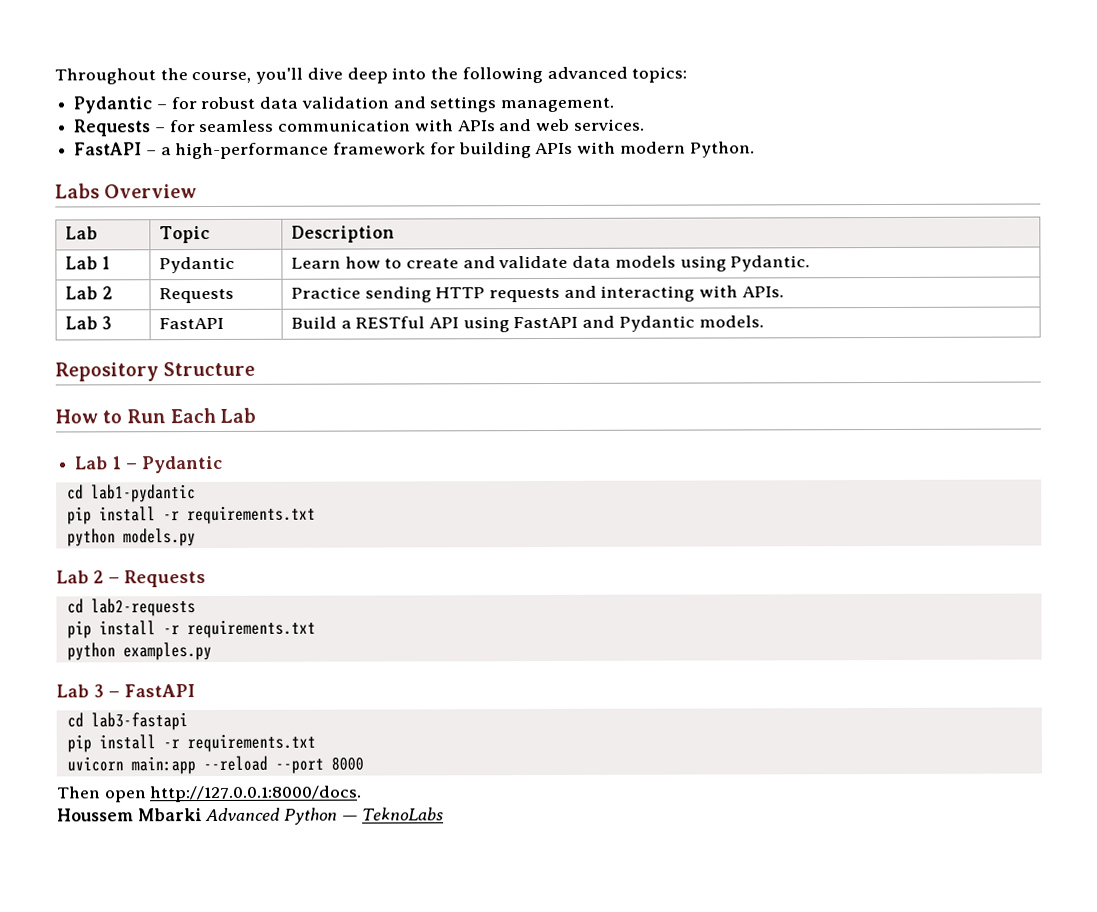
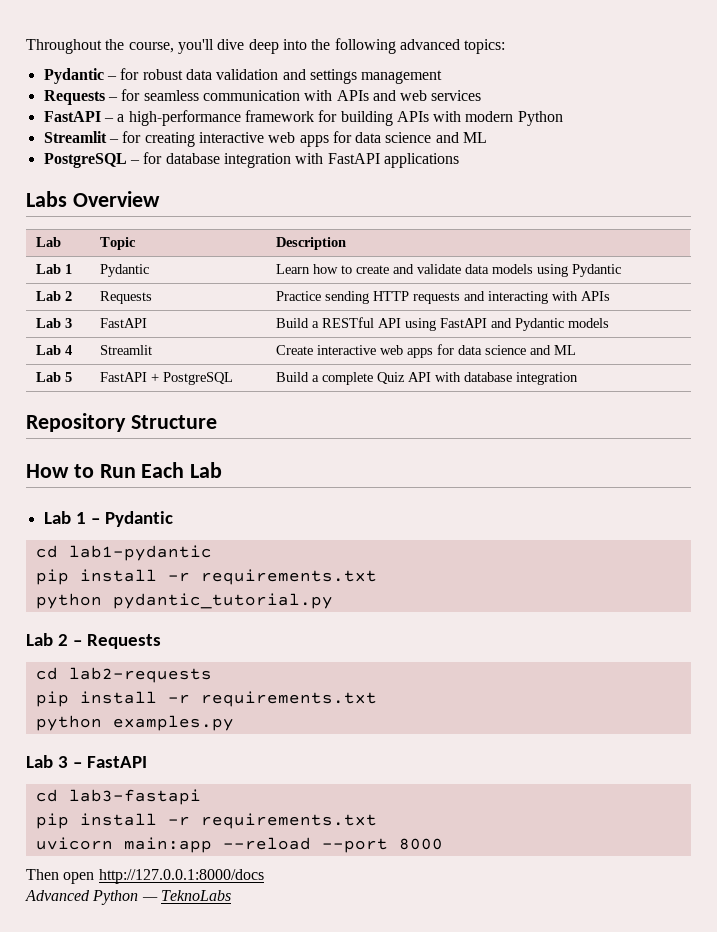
[500,97,615,113] management. -> [361,70,443,84] management
[572,118,645,131] services. -> [431,90,482,101] services
[689,141,755,158] Python. -> [517,111,563,126] [43,131,488,147] [43,152,459,168] Python // Streamlit – for creating interactive web apps for data science and ML // PostgreSQL – for database integration with FastAPI applications
[730,255,811,272] Pydantic. -> [571,264,621,277] Pydantic
[741,286,784,298] APIs. -> [580,291,610,301] APIs
[698,315,764,328] models. -> [567,318,609,328] [35,345,72,355] [99,345,152,355] [275,344,576,358] [35,372,72,382] [99,372,233,385] [275,372,578,385] models // Lab 4 | Streamlit | Create interactive web apps for data science and ML // Lab 5 | FastAPI + PostgreSQL | Build a complete Quiz API with database integration
[122,528,196,547] models.py -> [112,593,333,609] pydantic_tutorial.py
[149,785,363,803] [57,808,203,822] http://127.0.0.1:8000/docs. // Houssem Mbarki -> [98,869,264,884] http://127.0.0.1:8000/docs //

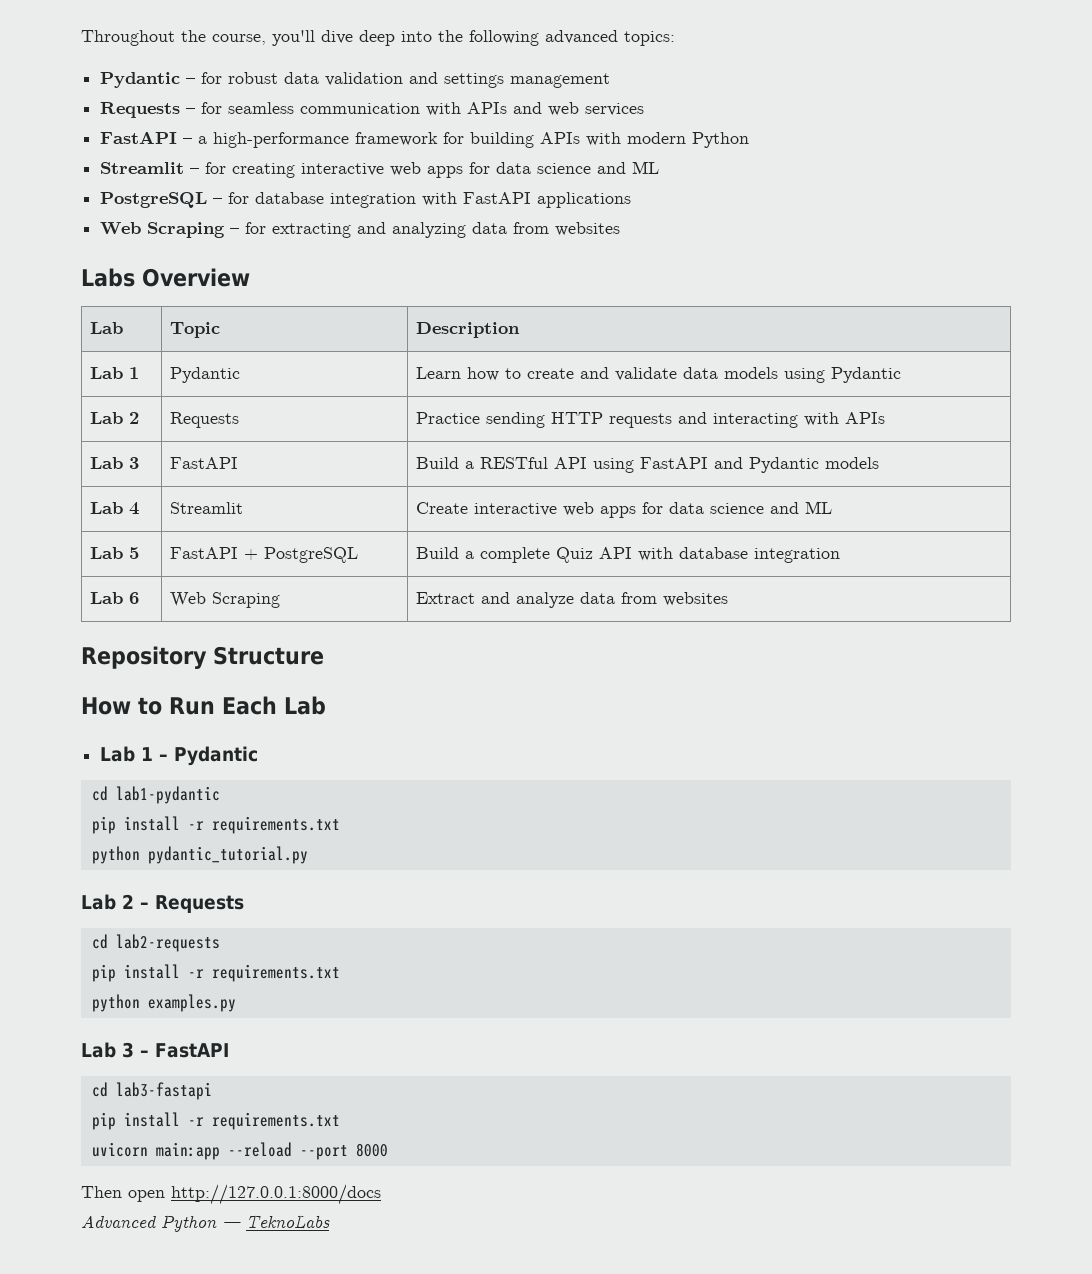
(459, 160) none -> [100,222,621,238] // Web Scraping – for extracting and analyzing data from websites
(578, 378) none -> [89,592,139,604] [169,592,280,608] [415,592,728,608] // Lab 6 | Web Scraping | Extract and analyze data from websites

